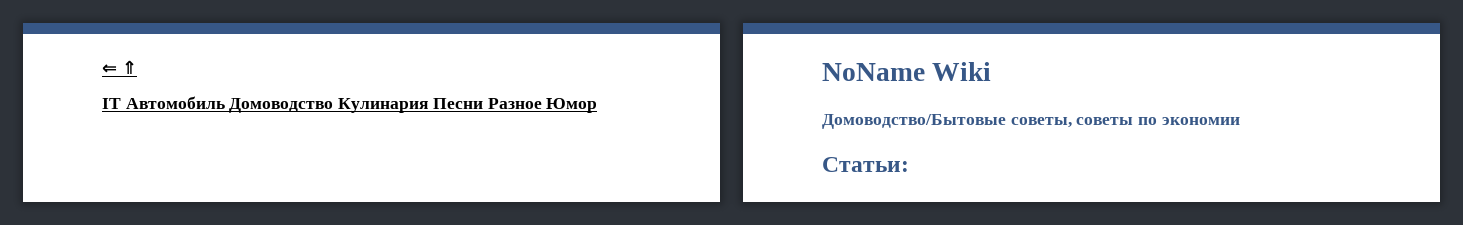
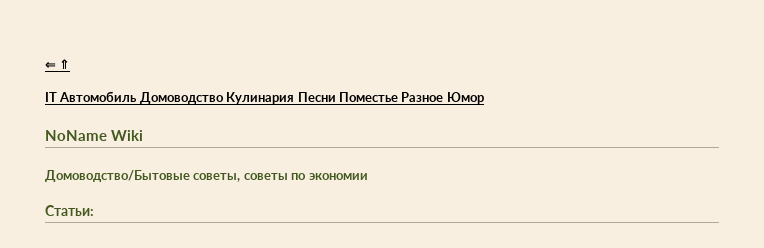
(483, 103) none -> [338,92,398,102] Поместье

